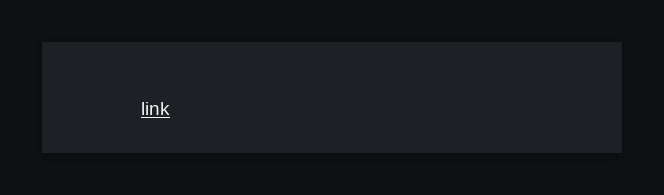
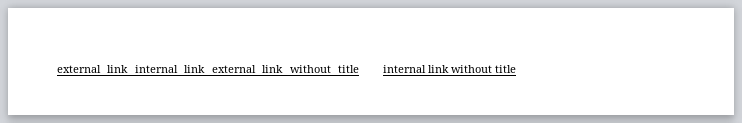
[141,102,170,115] link -> [57,65,516,73] external link internal link external link without title internal link without title

